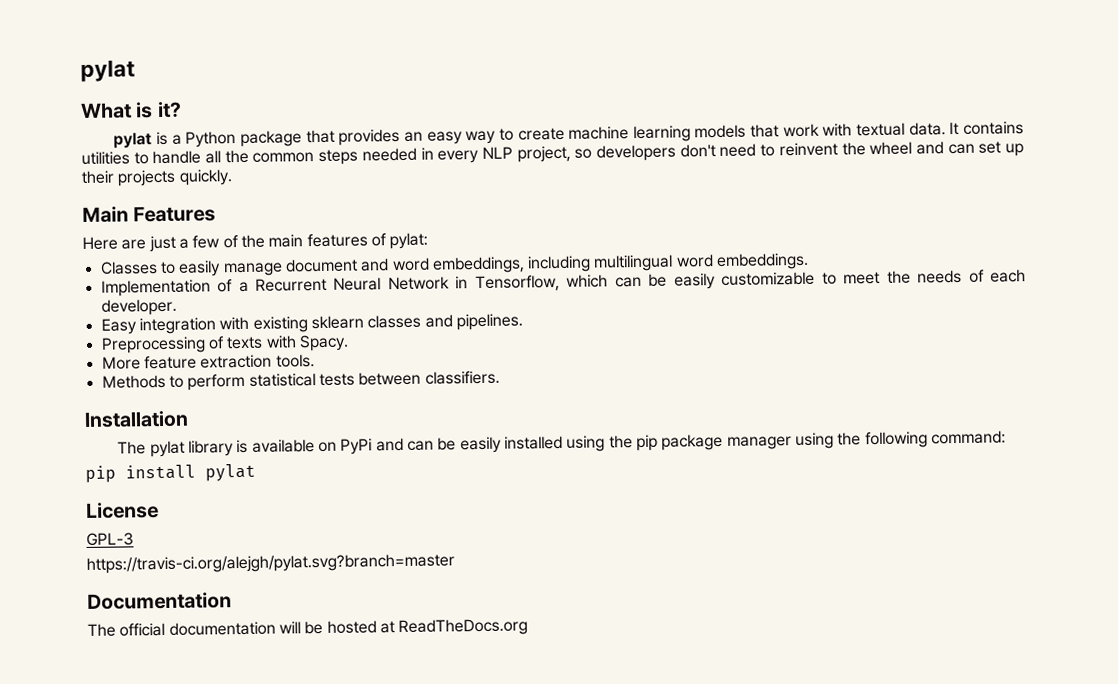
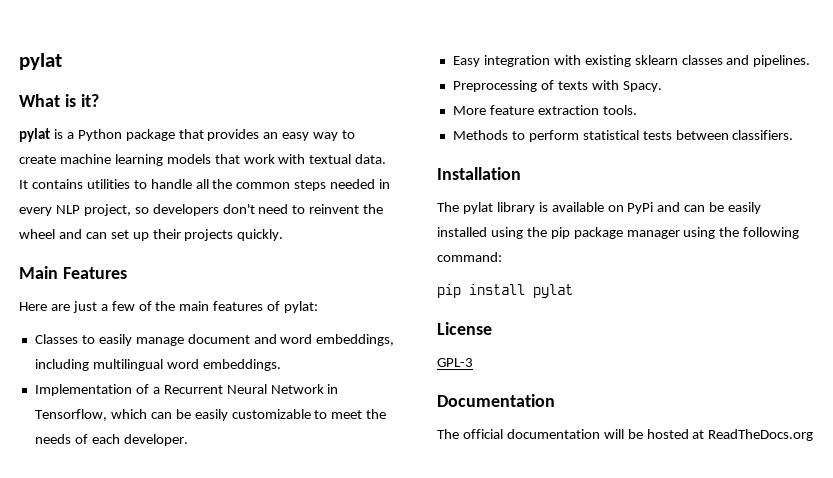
[86,553,455,574] // https://travis-ci.org/alejgh/pylat.svg?branch=master -> (473, 362) none

